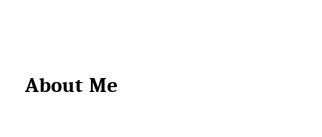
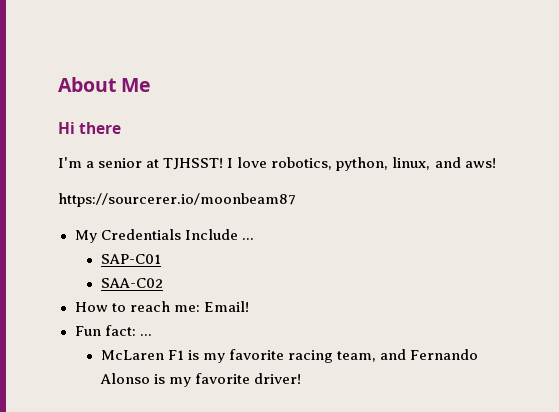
(118, 85) none -> [58,122,122,134] [58,157,496,171] [58,193,296,207] [74,229,254,243] [100,254,161,264] [100,278,163,288] [74,301,249,312] [74,325,152,336] [100,349,479,363] [99,373,301,387] // Hi there // I'm a senior at TJHSST! I love robotics, python, linux, and aws! // https://sourcerer.io/moonbeam87 // My Credentials Include ... // SAP-C01 // SAA-C02 // How to reach me: Email! // Fun fact: ... // McLaren F1 is my favorite racing team, and Fernando Alonso is my favorite driver!

